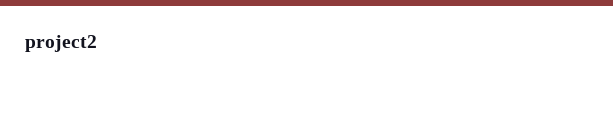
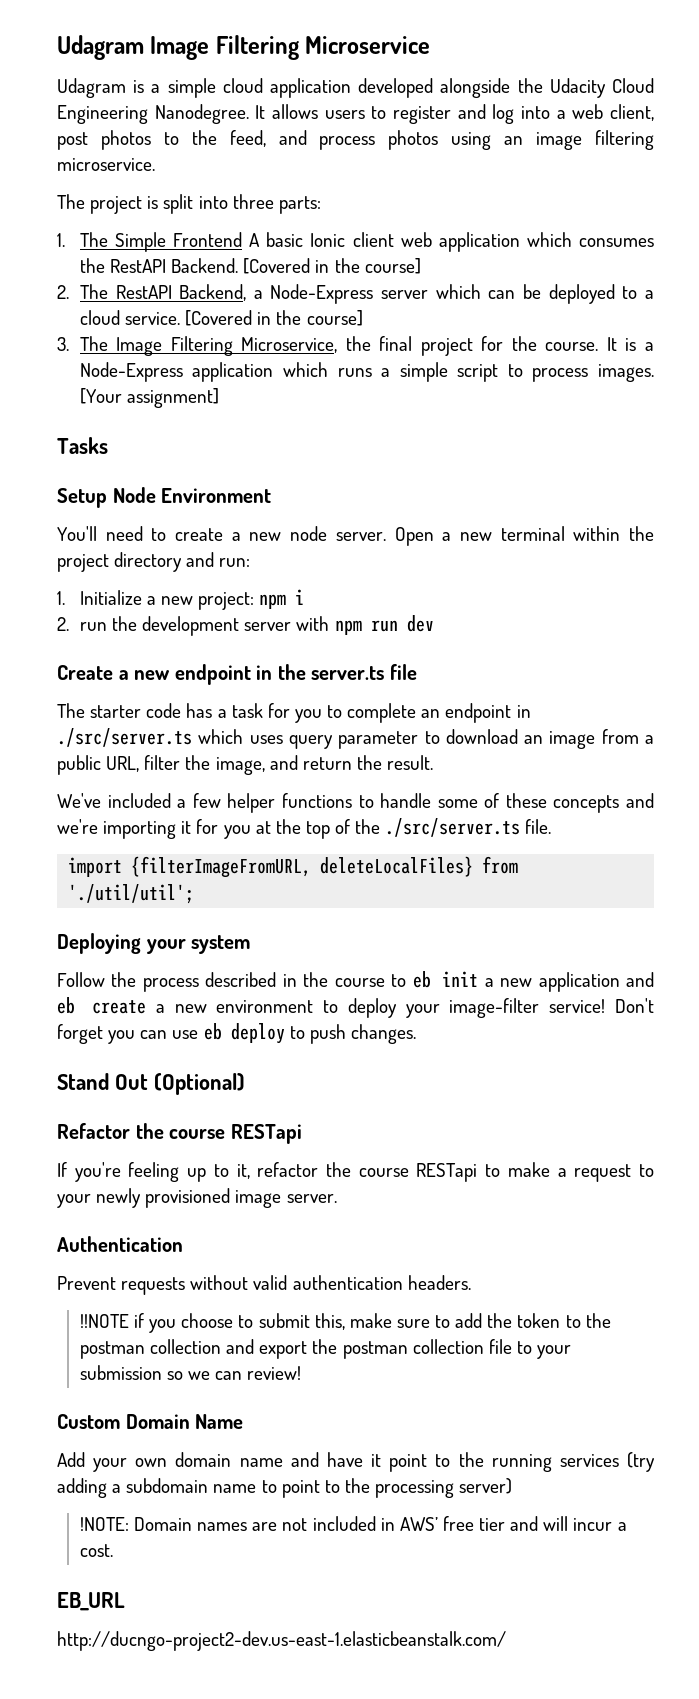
[25,35,97,52] project2 -> [57,35,431,60] [57,78,654,98] [57,104,655,124] [57,130,655,150] [57,158,155,171] [57,194,321,214] [57,232,655,252] [79,258,421,274] [57,284,654,304] [79,310,363,326] [57,336,654,356] [79,362,655,382] [79,388,219,408] [57,437,108,454] [57,487,272,508] [57,526,654,546] [57,552,251,572] [57,589,305,610] [57,615,434,636] [57,664,417,685] [57,703,531,723] [57,728,654,749] [57,755,434,775] [57,793,654,813] [57,818,552,839] [68,856,519,878] [68,884,195,904] [57,933,251,954] [57,971,654,992] [57,997,654,1018] [57,1023,416,1044] [57,1073,245,1095] [57,1123,302,1144] [57,1162,654,1182] [57,1188,337,1208] [57,1236,183,1252] [57,1275,471,1295] [79,1313,611,1333] [79,1339,572,1359] [79,1365,302,1380] [57,1414,244,1429] [57,1452,655,1472] [57,1478,513,1498] [79,1516,627,1531] [79,1544,113,1557] [57,1592,125,1611] [57,1631,506,1651] Udagram Image Filtering Microservice // Udagram is a simple cloud application developed alongside the Udacity Cloud Engineering Nanodegree. It allows users to register and log into a web client, post photos to the feed, and process photos using an image filtering microservice. // The project is split into three parts: // 1. The Simple Frontend A basic Ionic client web application which consumes the RestAPI Backend. [Covered in the course] // 2. The RestAPI Backend, a Node-Express server which can be deployed to a cloud service. [Covered in the course] // 3. The Image Filtering Microservice, the final project for the course. It is a Node-Express application which runs a simple script to process images. [Your assignment] // Tasks // Setup Node Environment // You'll need to create a new node server. Open a new terminal within the project directory and run: // 1. Initialize a new project: npm i // 2. run the development server with npm run dev // Create a new endpoint in the server.ts file // The starter code has a task for you to complete an endpoint in ./src/server.ts which uses query parameter to download an image from a public URL, filter the image, and return the result. // We've included a few helper functions to handle some of these concepts and we're importing it for you at the top of the ./src/server.ts file. // import {filterImageFromURL, deleteLocalFiles} from './util/util'; // Deploying your system // Follow the process described in the course to eb init a new application and eb create a new environment to deploy your image-filter service! Don't forget you can use eb deploy to push changes. // Stand Out (Optional) // Refactor the course RESTapi // If you're feeling up to it, refactor the course RESTapi to make a request to your newly provisioned image server. // Authentication // Prevent requests without valid authentication headers. // !!NOTE if you choose to submit this, make sure to add the token to the postman collection and export the postman collection file to your submission so we can review! // Custom Domain Name // Add your own domain name and have it point to the running services (try adding a subdomain name to point to the processing server) // !NOTE: Domain names are not included in AWS’ free tier and will incur a cost. // EB_URL // http://ducngo-project2-dev.us-east-1.elasticbeanstalk.com/

